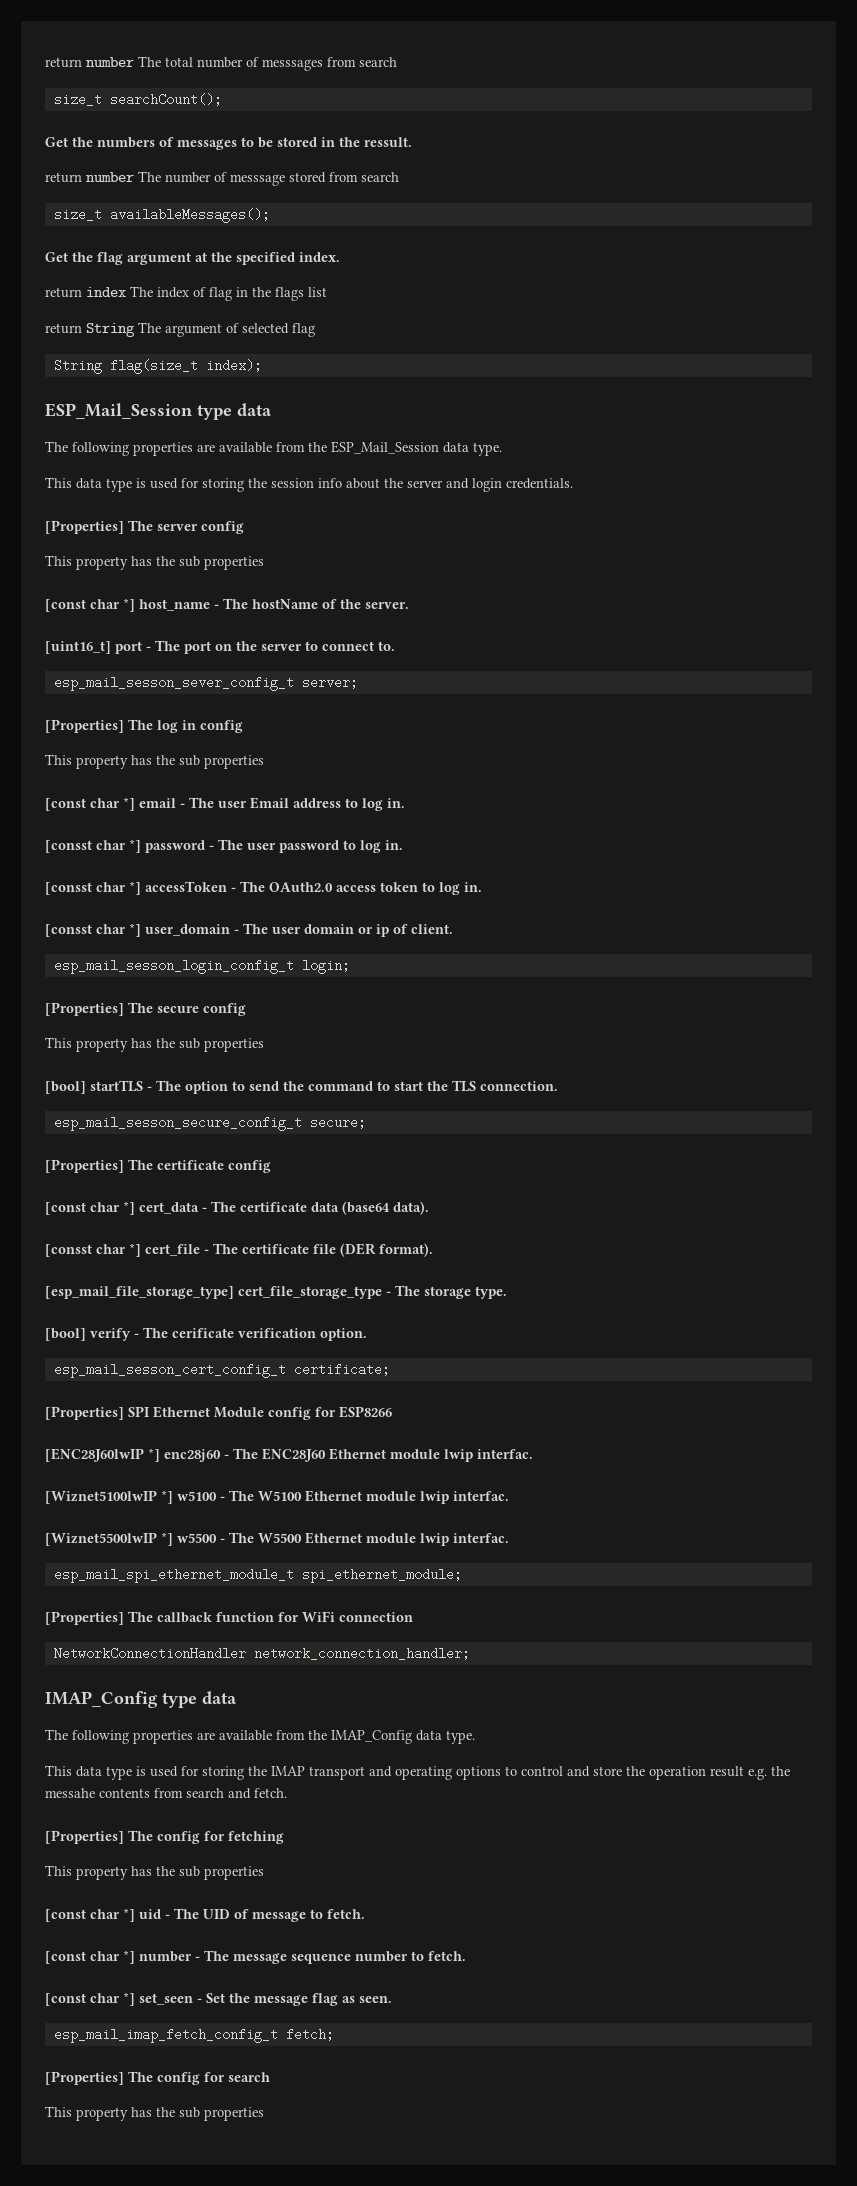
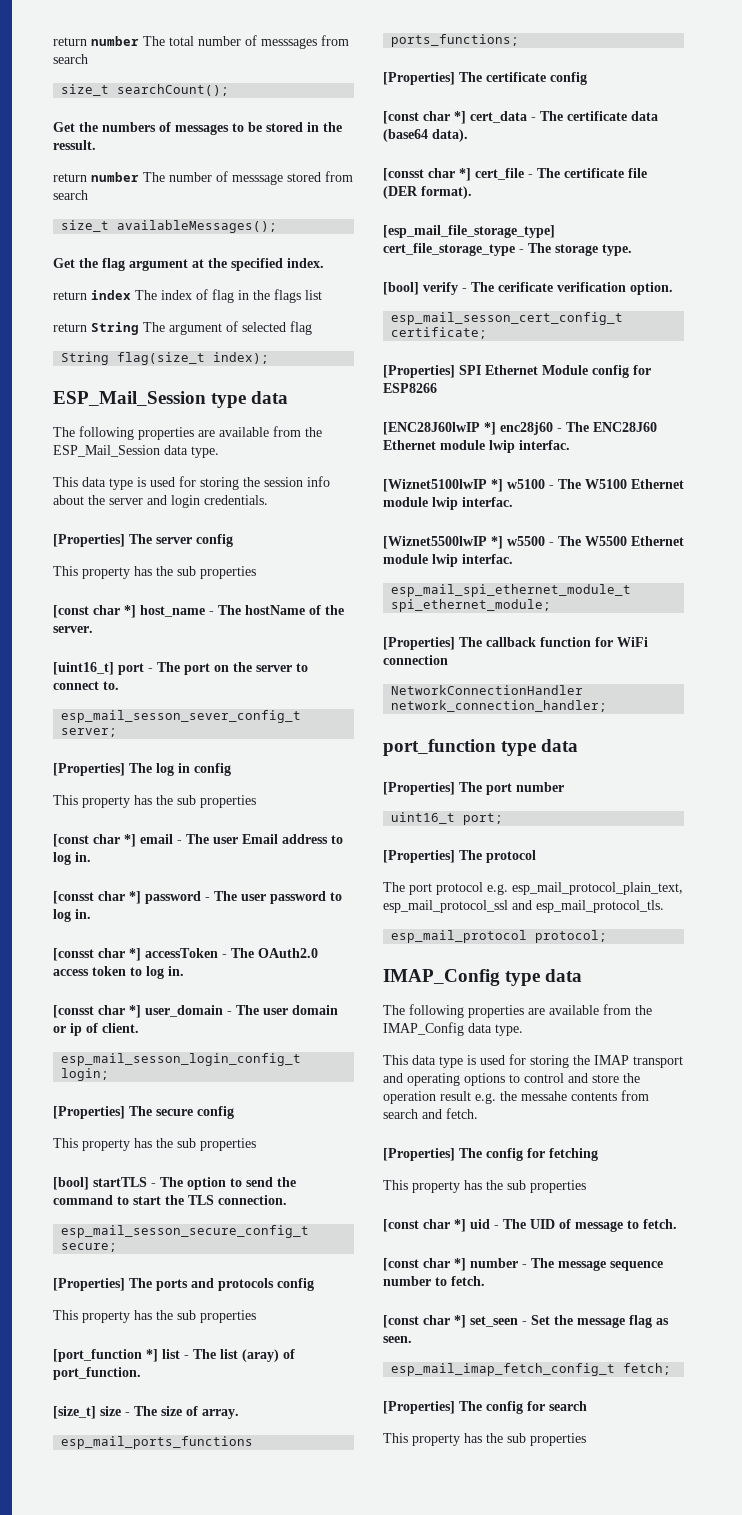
(366, 1122) none -> [53,1278,314,1291] [53,1310,256,1323] [53,1349,295,1362] [53,1367,141,1380] [53,1406,239,1419] [61,1436,254,1449] [391,34,520,47] // [Properties] The ports and protocols config // This property has the sub properties // [port_function *] list - The list (aray) of port_function. // [size_t] size - The size of array. // esp_mail_ports_functions ports_functions;
(470, 1653) none -> [383,739,579,756] [383,782,564,795] [391,812,504,825] [383,850,536,863] [383,882,683,895] [383,900,664,913] [391,930,608,943] // port_function type data // [Properties] The port number // uint16_t port; // [Properties] The protocol // The port protocol e.g. esp_mail_protocol_plain_text, esp_mail_protocol_ssl and esp_mail_protocol_tls. // esp_mail_protocol protocol;

